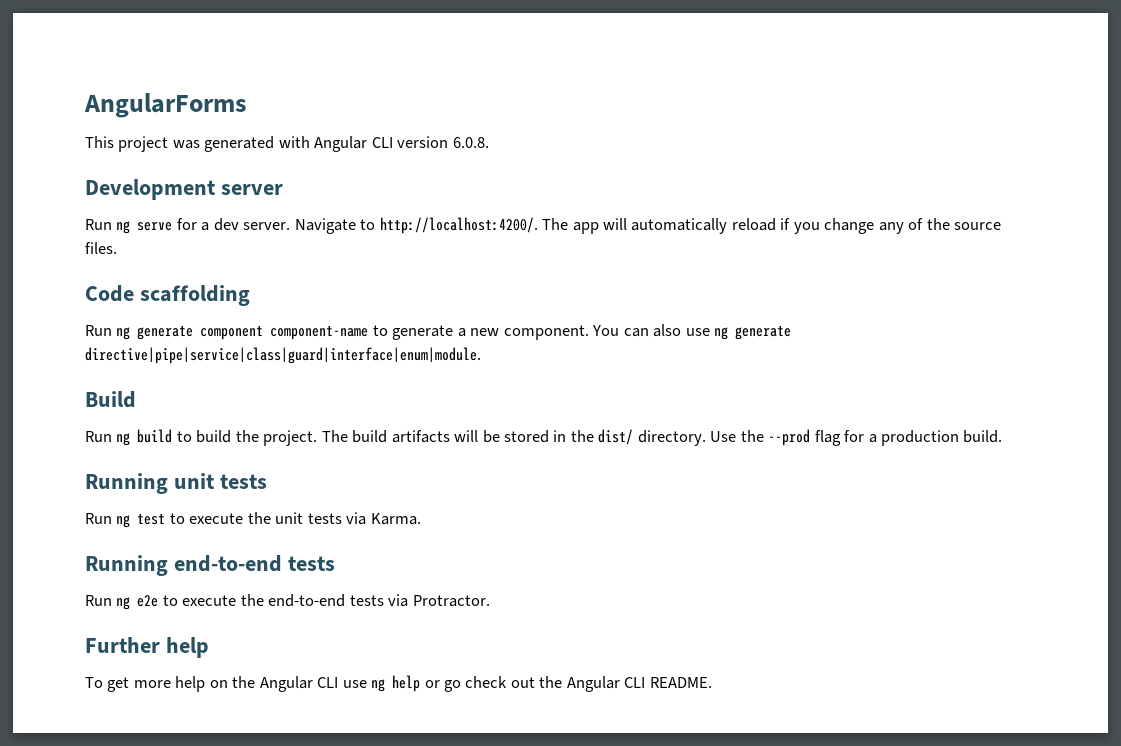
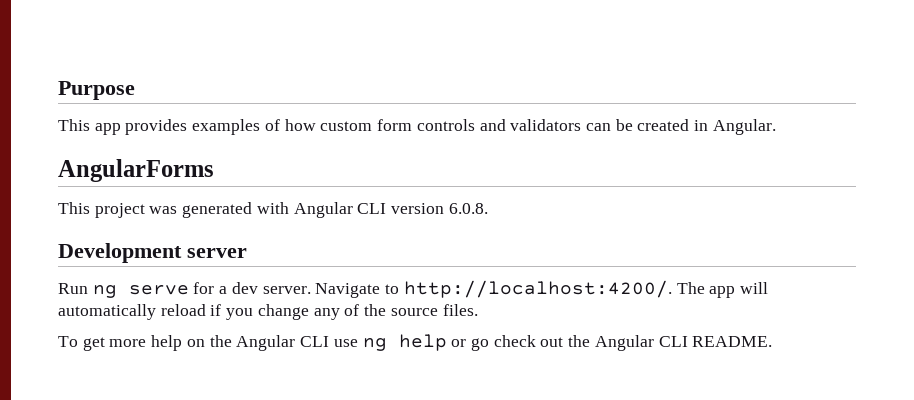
(84, 105) none -> [58,81,135,100] [58,119,776,135] Purpose // This app provides examples of how custom form controls and validators can be created in Angular. //
[85,285,250,306] [85,324,792,340] [85,347,481,364] [85,391,136,408] [85,429,1003,446] [85,473,267,494] [85,512,421,528] [85,555,335,576] [85,594,490,610] [85,637,209,658] // Code scaffolding // Run ng generate component component-name to generate a new component. You can also use ng generate directive|pipe|service|class|guard|interface|enum|module. // Build // Run ng build to build the project. The build artifacts will be stored in the dist/ directory. Use the --prod flag for a production build. // Running unit tests // Run ng test to execute the unit tests via Karma. // Running end-to-end tests // Run ng e2e to execute the end-to-end tests via Protractor. // Further help -> (478, 310) none

